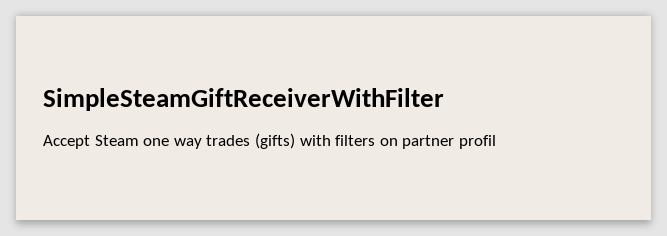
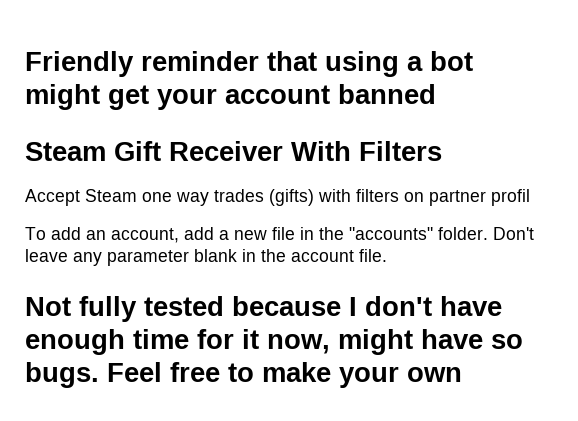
[43,88,444,111] SimpleSteamGiftReceiverWithFilter -> [25,51,473,77] [25,84,436,110] [25,141,442,161] Friendly reminder that using a bot might get your account banned // Steam Gift Receiver With Filters
(496, 142) none -> [25,227,534,243] [25,249,387,266] [25,296,502,322] [25,329,523,355] [25,362,462,388] // To add an account, add a new file in the "accounts" folder. Don't leave any parameter blank in the account file. // Not fully tested because I don't have enough time for it now, might have so bugs. Feel free to make your own

